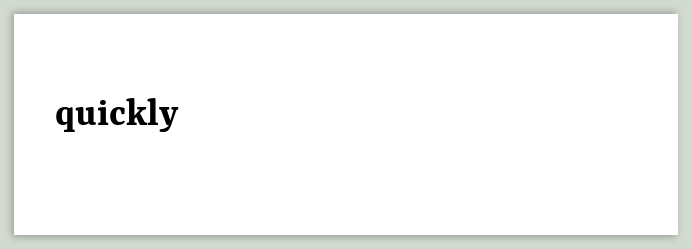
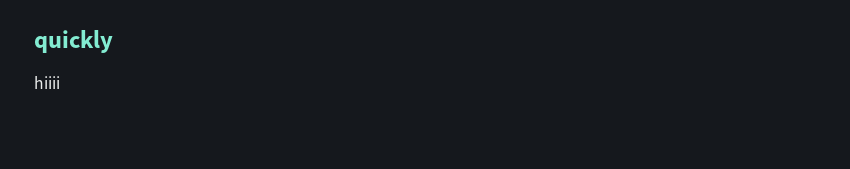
(179, 115) none -> [34,76,60,89] // hiiii

